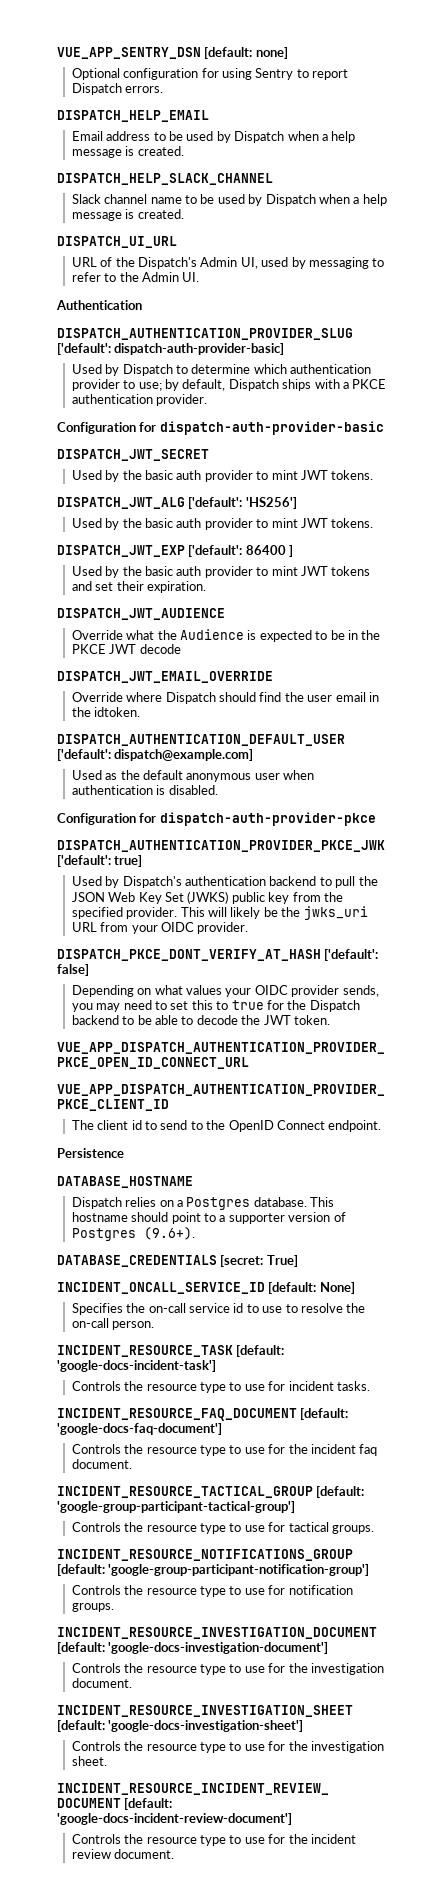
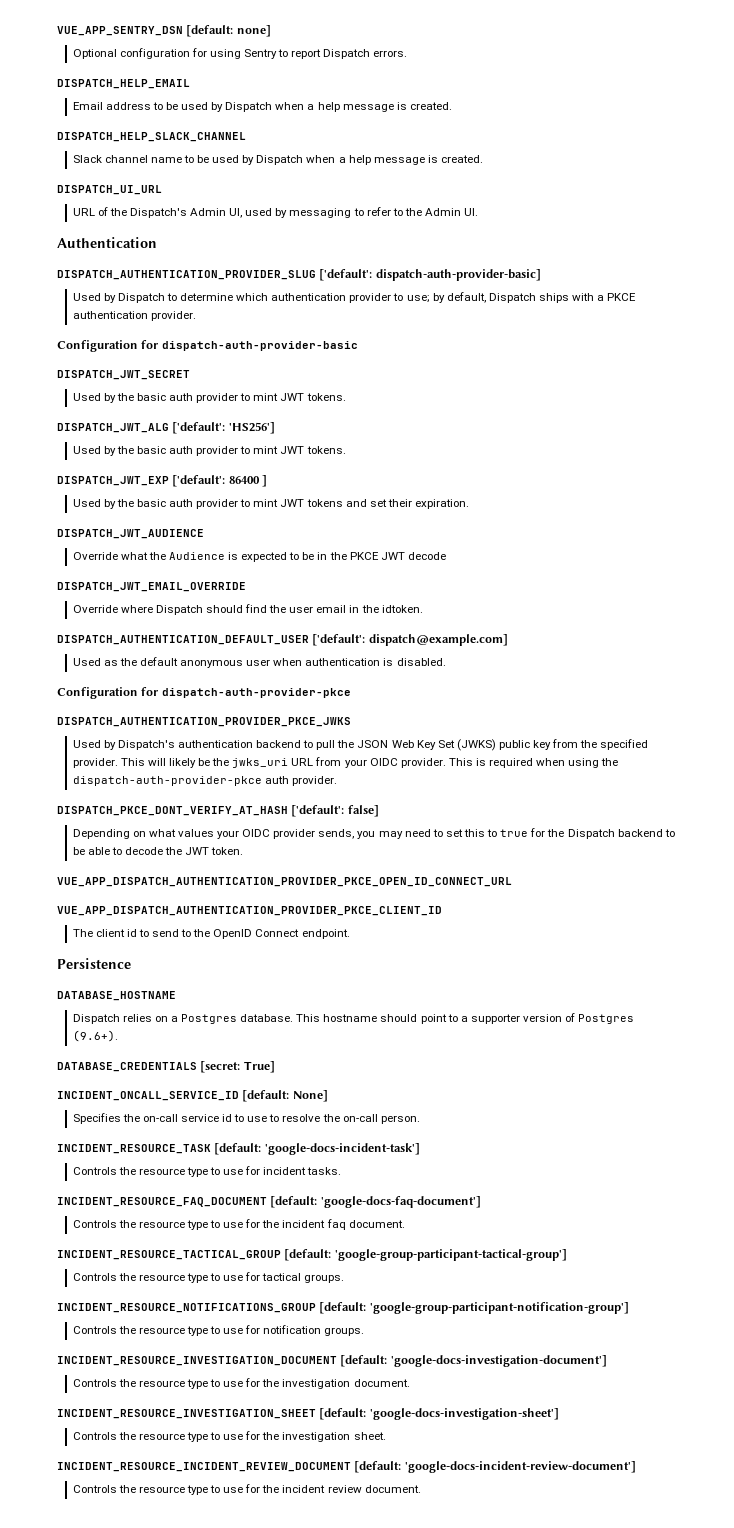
[57,840,385,852] [57,855,143,867] DISPATCH_AUTHENTICATION_PROVIDER_PKCE_JWK ['default': true] -> [57,717,351,727] DISPATCH_AUTHENTICATION_PROVIDER_PKCE_JWKS
(249, 928) none -> [448,758,619,768] [72,776,337,786] This is required when using the dispatch-auth-provider-pkce auth provider.

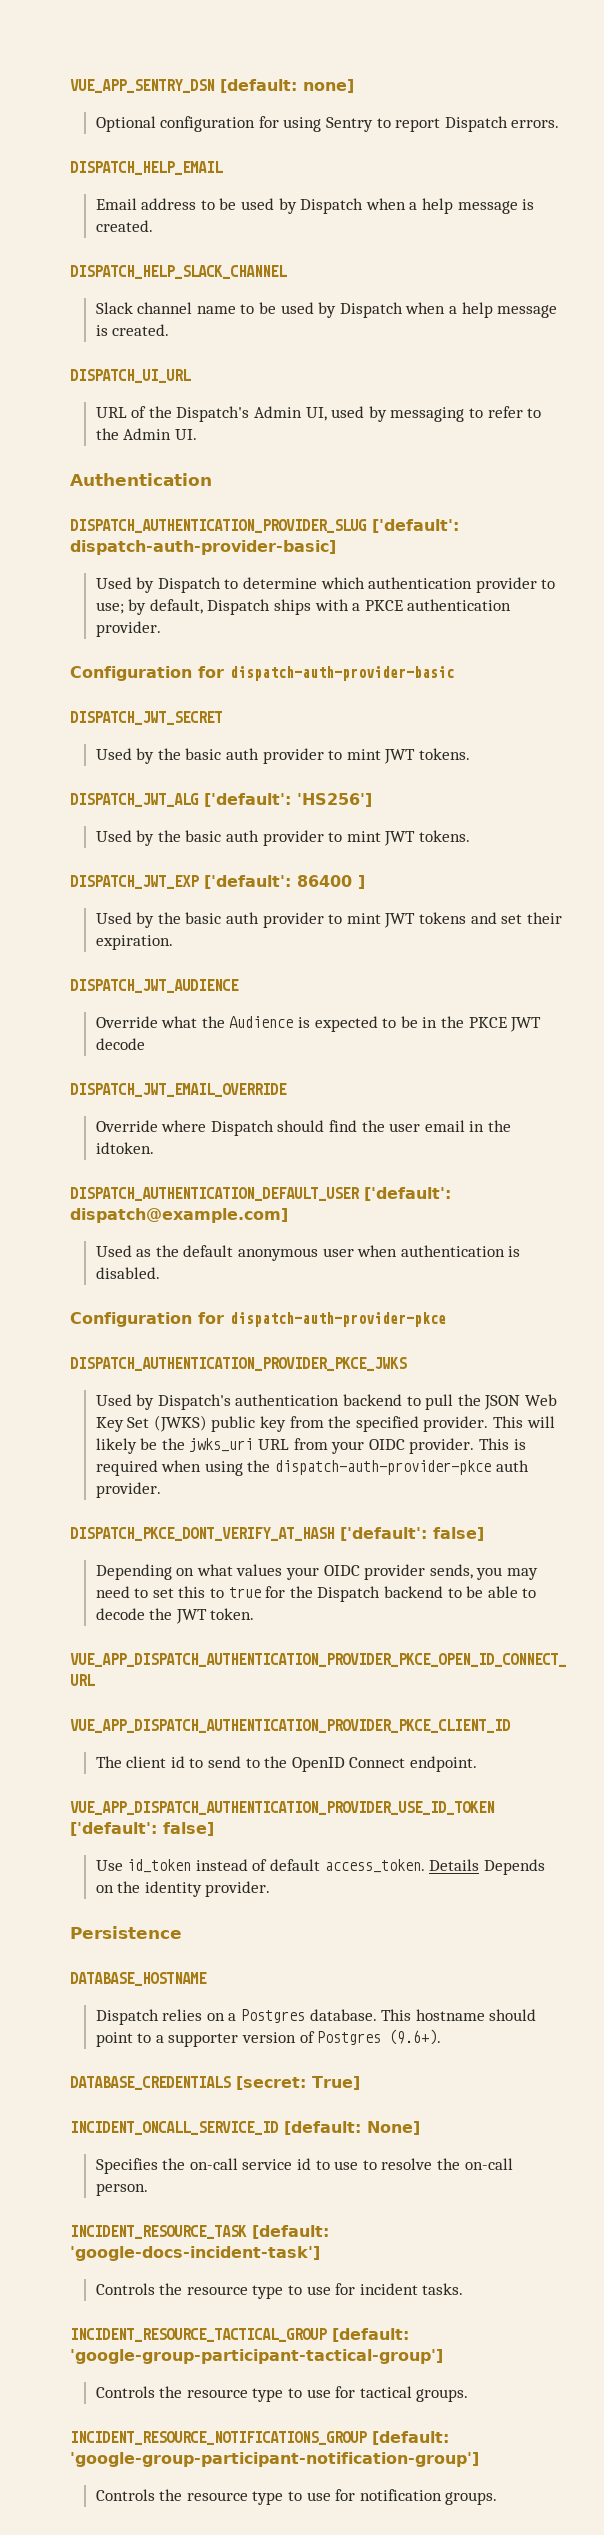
(350, 934) none -> [70,1801,495,1815] [70,1822,214,1836] [95,1859,545,1875] [95,1881,271,1897] // VUE_APP_DISPATCH_AUTHENTICATION_PROVIDER_USE_ID_TOKEN ['default': false] // Use id_token instead of default access_token. Details Depends on the identity provider.
[57,1196,481,1208] [72,1219,405,1230] // INCIDENT_RESOURCE_FAQ_DOCUMENT [default: 'google-docs-faq-document'] // Controls the resource type to use for the incident faq document. -> (464, 2289) none
[57,1355,607,1367] [72,1378,410,1389] [57,1408,559,1420] [72,1431,386,1442] [57,1461,636,1473] [72,1484,421,1495] // INCIDENT_RESOURCE_INVESTIGATION_DOCUMENT [default: 'google-docs-investigation-document'] // Controls the resource type to use for the investigation document. // INCIDENT_RESOURCE_INVESTIGATION_SHEET [default: 'google-docs-investigation-sheet'] // Controls the resource type to use for the investigation sheet. // INCIDENT_RESOURCE_INCIDENT_REVIEW_DOCUMENT [default: 'google-docs-incident-review-document'] // Controls the resource type to use for the incident review document. -> (498, 2498) none

